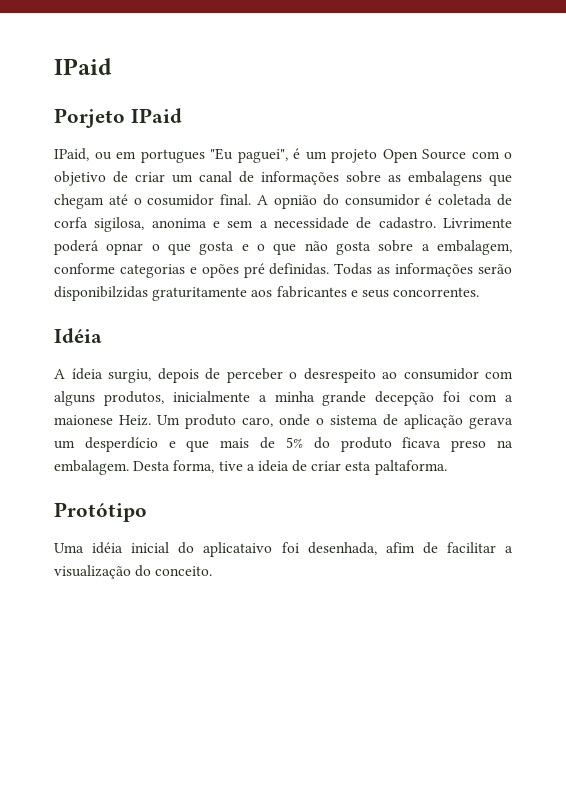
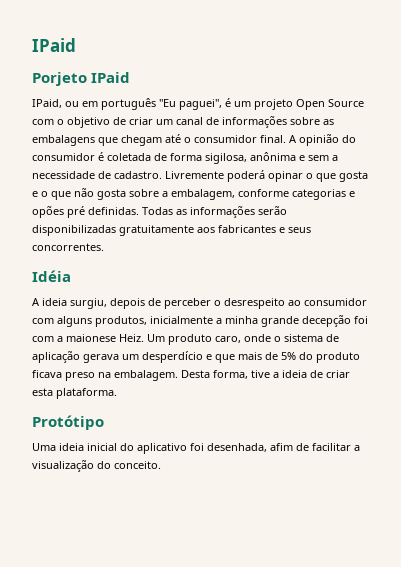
[140,149,205,163] portugues -> [101,98,156,110] português
[147,194,215,206] cosumidor -> [194,135,257,143] consumidor
[273,195,317,209] opnião -> [299,134,339,146] opinião
[54,217,207,232] corfa sigilosa, anonima -> [170,152,296,164] forma sigilosa, anônima
[442,218,512,228] [54,240,144,255] Livrimente poderá opnar -> [165,170,303,182] Livremente poderá opinar
[54,286,248,301] disponibilzidas graturitamente -> [32,225,194,236] disponibilizadas gratuitamente
[71,368,103,380] ídeia -> [42,298,67,306] ideia
[374,460,447,475] paltaforma. -> [56,388,117,399] plataforma.
[92,542,124,554] idéia -> [59,443,84,451] ideia
[203,542,273,557] aplicataivo -> [137,443,187,454] aplicativo

